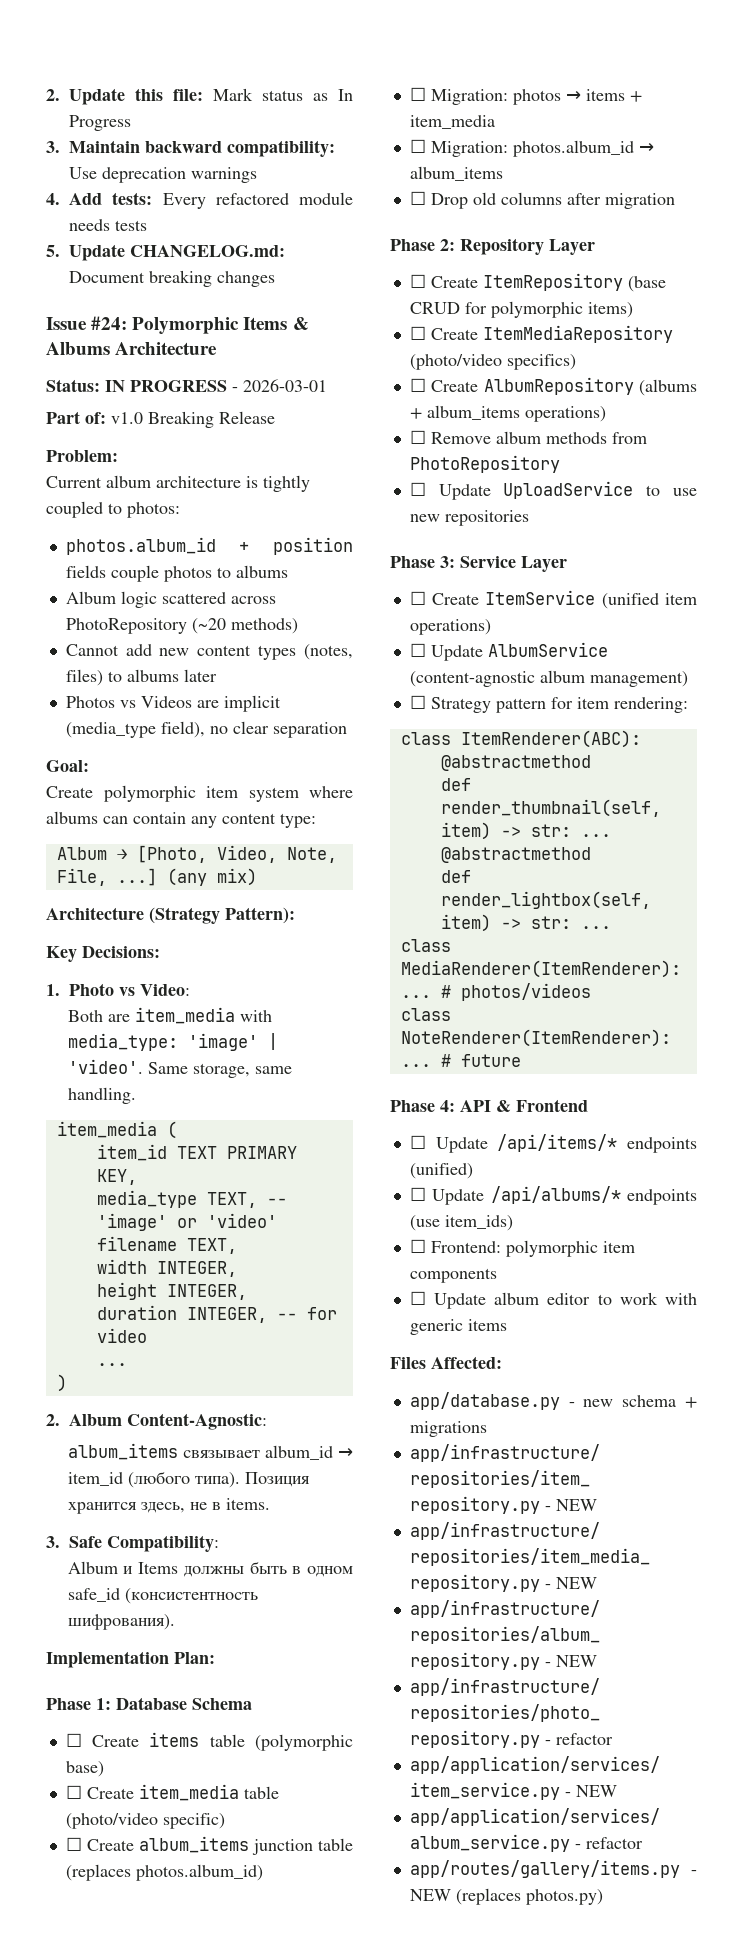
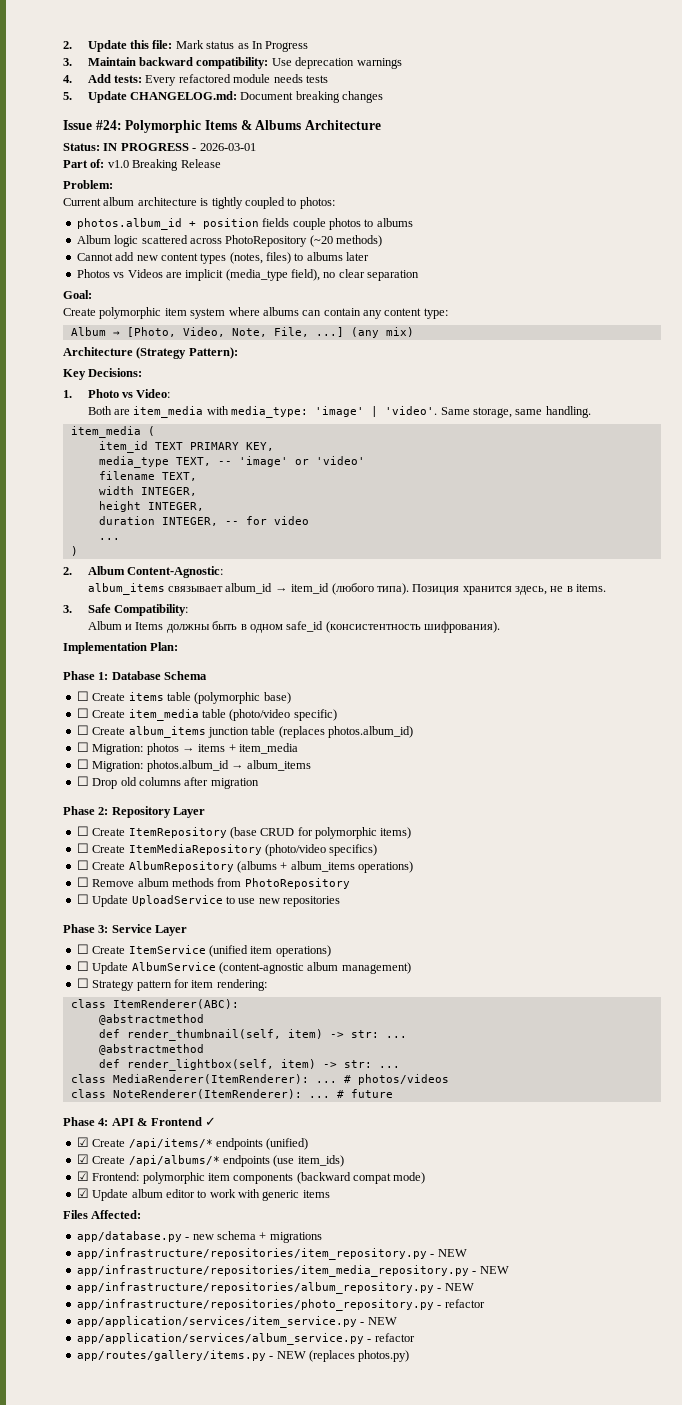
[409,1135,488,1153] // ☐ Update -> [204,1117,216,1126] [76,1137,126,1147] ✓ // ☑ Create
[409,1187,485,1205] ☐ Update -> [76,1154,126,1164] ☑ Create
[409,1239,426,1253] ☐ -> [76,1171,89,1181] ☑
[409,1291,426,1305] // ☐ -> [296,1172,426,1184] [76,1188,89,1198] (backward compat mode) // ☑

